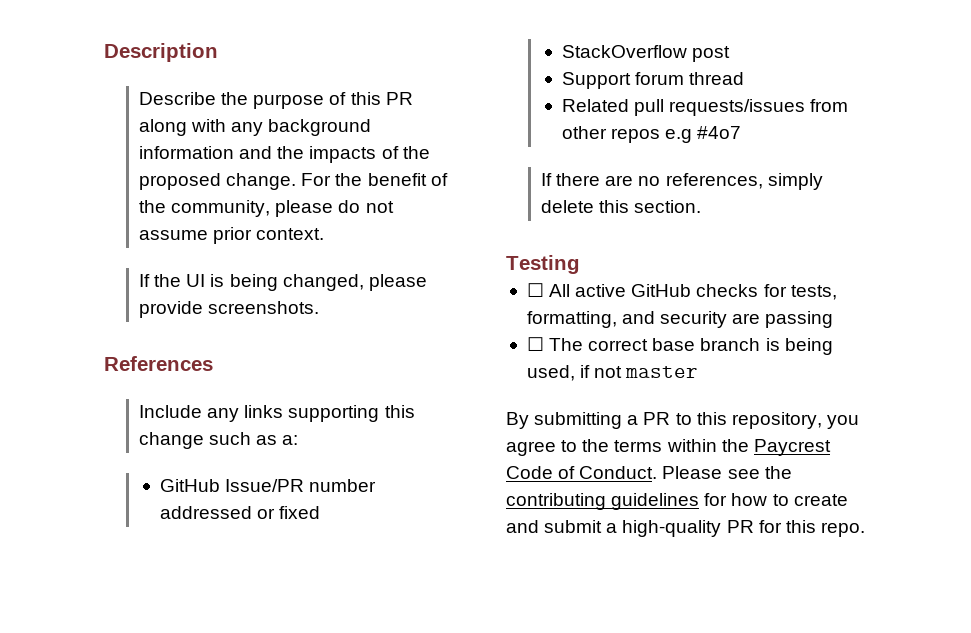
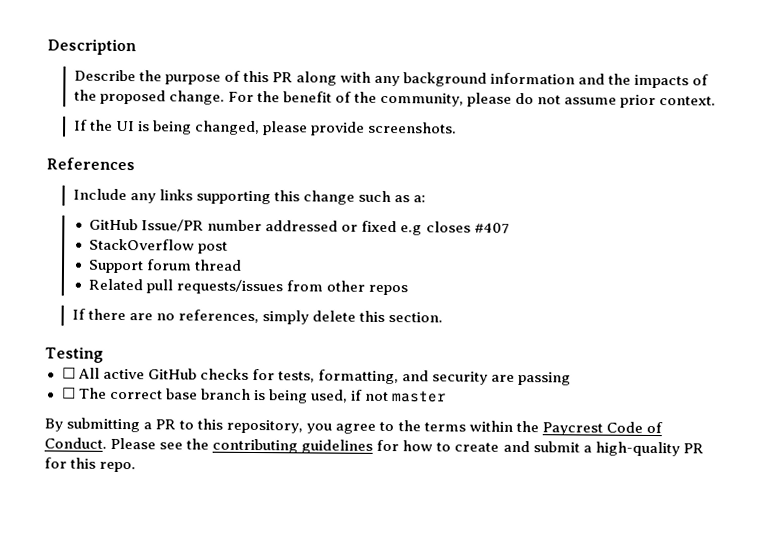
(321, 512) none -> [400,221,510,236] e.g closes #407
[665,126,742,143] e.g #4o7 -> (409, 290) none

